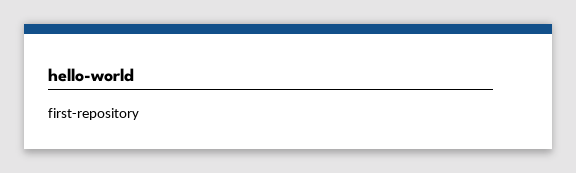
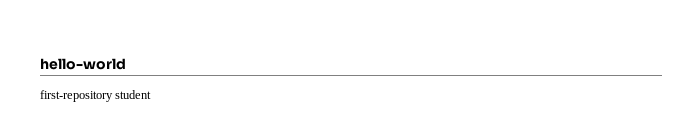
(139, 114) none -> [115,90,152,99] student

